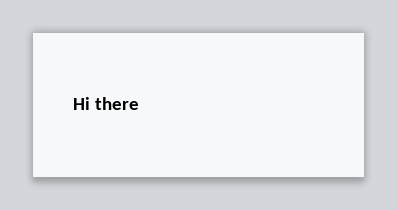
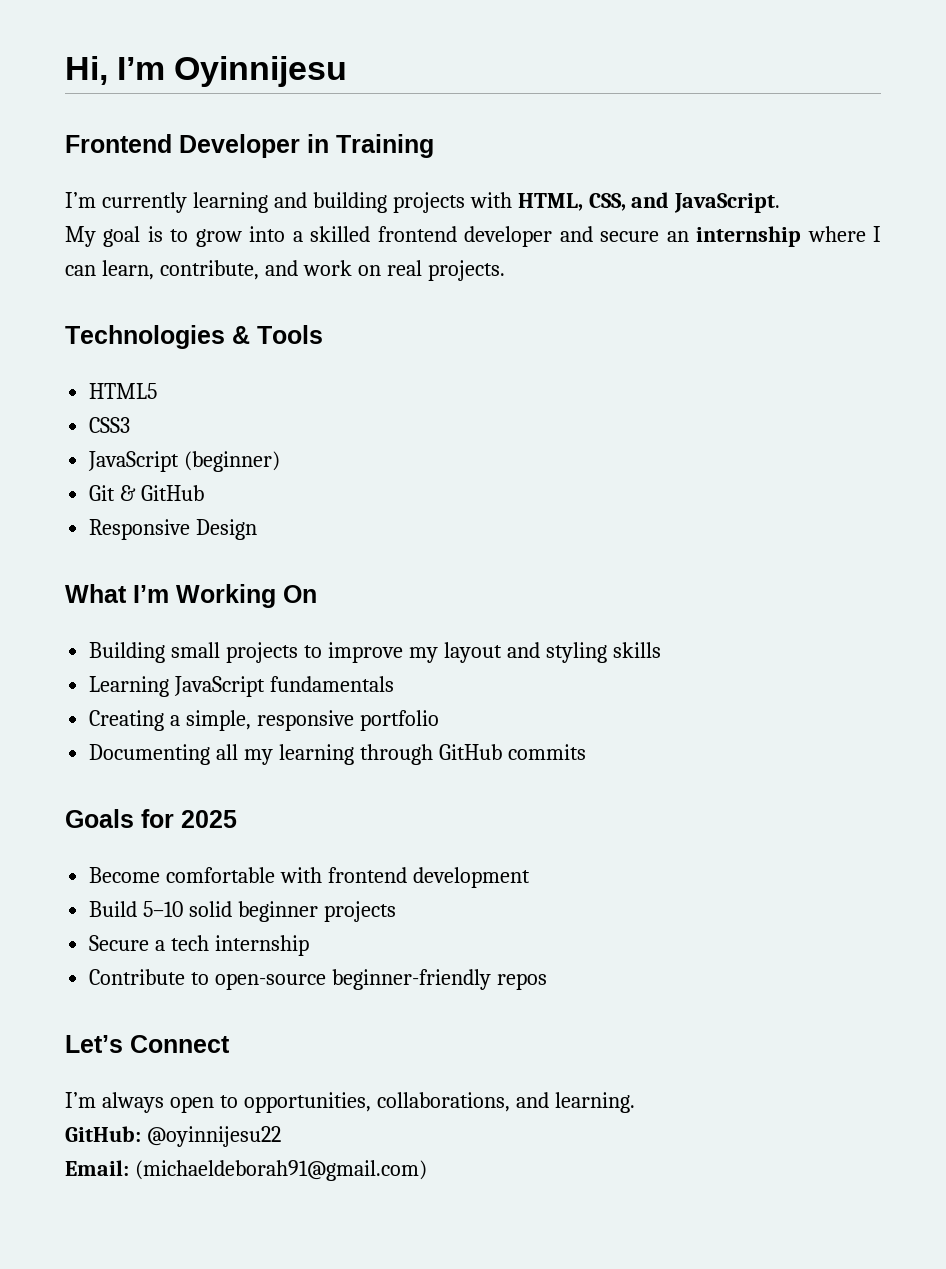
[73,97,140,110] Hi there -> [65,56,348,87] [65,134,434,158] [65,192,781,213] [65,226,881,247] [65,260,505,281] [65,325,323,349] [89,383,158,399] [89,417,131,433] [88,451,281,472] [89,485,205,501] [89,519,258,540] [65,584,317,608] [89,642,661,663] [89,676,395,697] [89,710,439,731] [89,744,586,765] [65,809,237,828] [89,867,530,888] [89,901,396,922] [89,935,310,956] [89,969,547,990] [65,1035,230,1053] [65,1092,635,1113] [65,1126,281,1147] [65,1160,427,1181] Hi, I’m Oyinnijesu // Frontend Developer in Training // I’m currently learning and building projects with HTML, CSS, and JavaScript. // My goal is to grow into a skilled frontend developer and secure an internship where I can learn, contribute, and work on real projects. // Technologies & Tools // HTML5 // CSS3 // JavaScript (beginner) // Git & GitHub // Responsive Design // What I’m Working On // Building small projects to improve my layout and styling skills // Learning JavaScript fundamentals // Creating a simple, responsive portfolio // Documenting all my learning through GitHub commits // Goals for 2025 // Become comfortable with frontend development // Build 5–10 solid beginner projects // Secure a tech internship // Contribute to open-source beginner-friendly repos // Let’s Connect // I’m always open to opportunities, collaborations, and learning. // GitHub: @oyinnijesu22 // Email: (michaeldeborah91@gmail.com)

